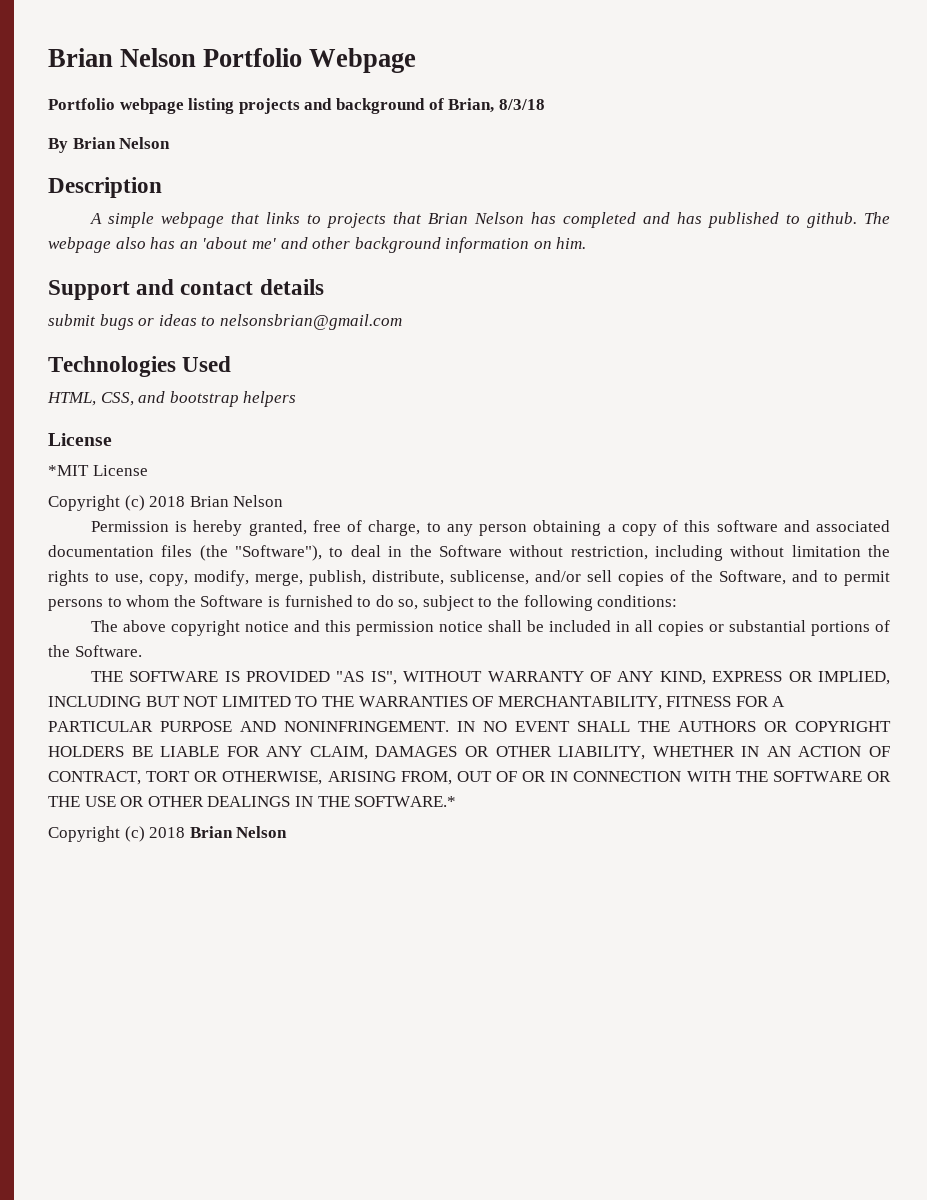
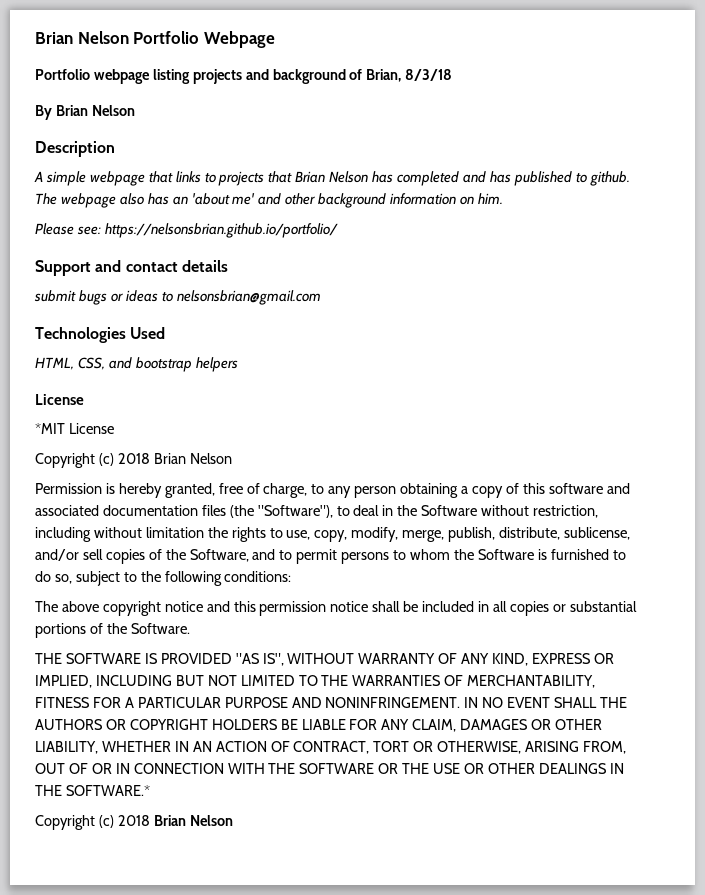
(587, 243) none -> [35,223,338,238] // Please see: https://nelsonsbrian.github.io/portfolio/

